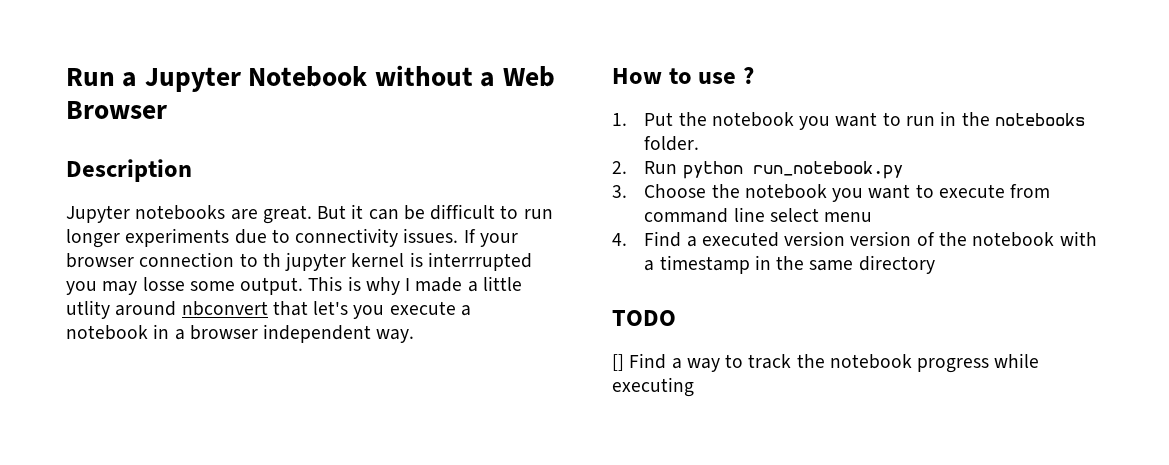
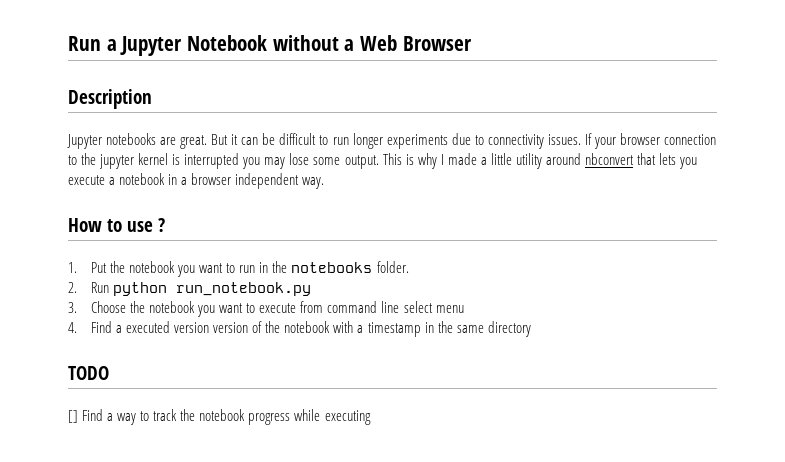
[262,253,281,267] th -> [81,153,97,165] the
[427,252,532,271] interrrupted -> [184,153,240,169] interrupted
[142,277,185,291] losse -> [289,153,310,165] lose
[66,300,110,319] utlity -> [515,153,542,169] utility
[313,301,349,315] let's -> [659,153,677,165] lets

